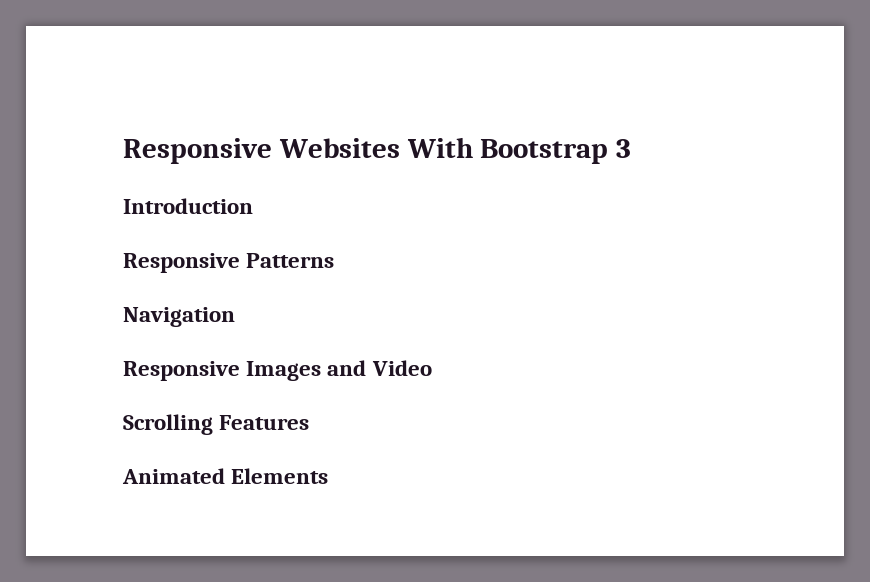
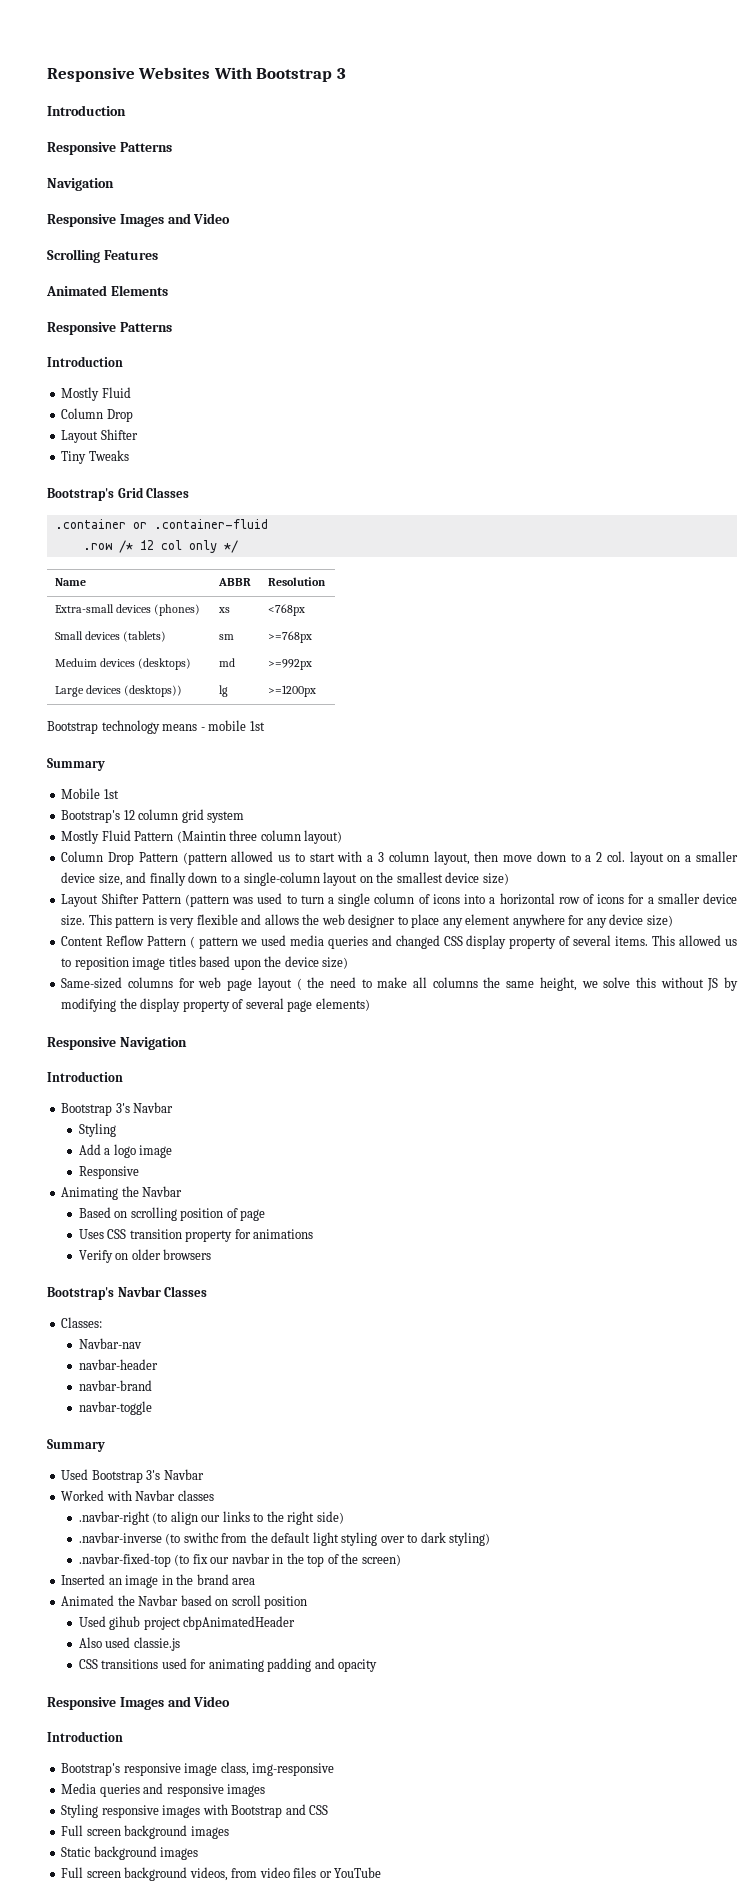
(329, 476) none -> [47,322,172,335] [47,356,123,367] [61,387,131,401] [61,408,133,422] [61,429,138,443] [61,450,129,464] [47,487,190,501] [54,519,268,529] [82,540,238,553] [55,578,87,586] [218,578,252,586] [268,577,327,586] [55,604,201,616] [218,607,231,613] [268,604,306,616] [55,631,167,642] [219,634,235,640] [268,631,313,643] [55,658,192,670] [219,658,236,667] [268,659,313,670] [55,685,183,697] [219,685,229,697] [268,685,317,697] [47,720,265,734] [47,758,105,771] [61,788,119,799] [61,809,245,823] [61,830,343,844] [61,851,739,865] [61,872,509,886] [61,893,737,907] [61,914,673,928] [61,935,737,949] [61,956,349,970] [61,977,739,991] [61,998,370,1012] [47,1037,187,1050] [47,1071,123,1082] [61,1102,174,1116] [78,1123,116,1137] [78,1144,173,1158] [78,1166,139,1179] [61,1186,183,1200] [78,1207,266,1221] [78,1229,314,1242] [78,1249,212,1263] [47,1286,208,1300] [61,1317,103,1328] [78,1338,142,1349] [78,1359,158,1370] [78,1380,152,1391] [78,1401,152,1415] [47,1439,105,1452] [61,1469,204,1483] [61,1490,214,1501] [78,1511,344,1525] [78,1532,491,1546] [78,1553,401,1567] [61,1574,256,1588] [61,1595,308,1609] [78,1616,296,1630] [78,1637,180,1651] [78,1658,378,1672] [47,1696,231,1710] [47,1731,123,1742] [61,1762,335,1776] [61,1783,266,1797] [61,1804,329,1818] [61,1825,229,1839] [61,1846,199,1860] [61,1867,382,1881] // Responsive Patterns // Introduction // Mostly Fluid // Column Drop // Layout Shifter // Tiny Tweaks // Bootstrap's Grid Classes // .container or .container-fluid // .row /* 12 col only */ // Name | ABBR | Resolution // Extra-small devices (phones) | xs | <768px // Small devices (tablets) | sm | >=768px // Meduim devices (desktops) | md | >=992px // Large devices (desktops)) | lg | >=1200px // Bootstrap technology means - mobile 1st // Summary // Mobile 1st // Bootstrap's 12 column grid system // Mostly Fluid Pattern (Maintin three column layout) // Column Drop Pattern (pattern allowed us to start with a 3 column layout, then move down to a 2 col. layout on a smaller device size, and finally down to a single-column layout on the smallest device size) // Layout Shifter Pattern (pattern was used to turn a single column of icons into a horizontal row of icons for a smaller device size. This pattern is very flexible and allows the web designer to place any element anywhere for any device size) // Content Reflow Pattern ( pattern we used media queries and changed CSS display property of several items. This allowed us to reposition image titles based upon the device size) // Same-sized columns for web page layout ( the need to make all columns the same height, we solve this without JS by modifying the display property of several page elements) // Responsive Navigation // Introduction // Bootstrap 3's Navbar // Styling // Add a logo image // Responsive // Animating the Navbar // Based on scrolling position of page // Uses CSS transition property for animations // Verify on older browsers // Bootstrap's Navbar Classes // Classes: // Navbar-nav // navbar-header // navbar-brand // navbar-toggle // Summary // Used Bootstrap 3's Navbar // Worked with Navbar classes // .navbar-right (to align our links to the right side) // .navbar-inverse (to swithc from the default light styling over to dark styling) // .navbar-fixed-top (to fix our navbar in the top of the screen) // Inserted an image in the brand area // Animated the Navbar based on scroll position // Used gihub project cbpAnimatedHeader // Also used classie.js // CSS transitions used for animating padding and opacity // Responsive Images and Video // Introduction // Bootstrap's responsive image class, img-responsive // Media queries and responsive images // Styling responsive images with Bootstrap and CSS // Full screen background images // Static background images // Full screen background videos, from video files or YouTube

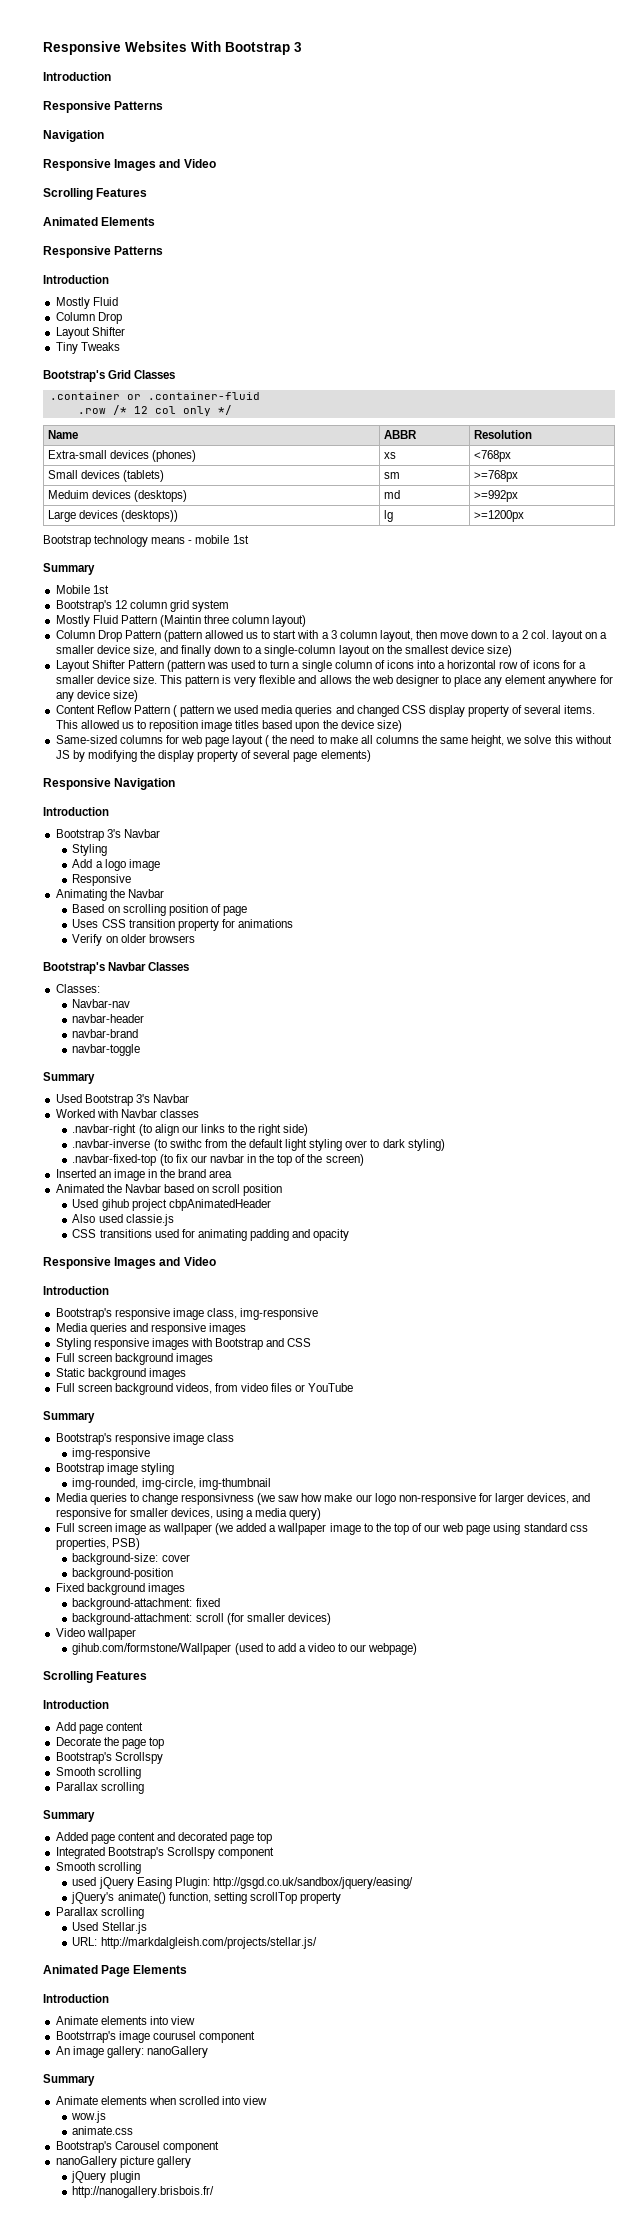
(382, 1872) none -> [43,1411,95,1423] [55,1433,234,1445] [72,1448,151,1460] [55,1463,174,1475] [72,1478,271,1490] [55,1493,591,1505] [55,1508,322,1520] [55,1523,588,1535] [55,1538,140,1550] [72,1553,190,1565] [72,1568,174,1580] [55,1583,185,1595] [72,1598,220,1610] [72,1613,331,1625] [55,1628,136,1640] [72,1643,418,1655] [43,1671,148,1683] [43,1700,109,1709] [55,1722,143,1734] [55,1737,164,1749] [55,1752,163,1764] [55,1767,141,1779] [55,1782,144,1794] [43,1810,95,1822] [55,1832,273,1844] [55,1847,274,1859] [55,1862,141,1874] [72,1877,413,1889] [71,1892,341,1904] [55,1907,144,1919] [72,1922,147,1934] [72,1937,317,1949] [43,1965,188,1977] [43,1994,109,2003] [55,2016,195,2025] [55,2031,255,2043] [55,2046,208,2058] [43,2074,95,2086] [55,2096,268,2105] [71,2111,107,2123] [72,2126,134,2135] [55,2141,219,2153] [55,2156,191,2168] [71,2171,140,2183] [72,2186,215,2198] // Summary // Bootstrap's responsive image class // img-responsive // Bootstrap image styling // img-rounded, img-circle, img-thumbnail // Media queries to change responsivness (we saw how make our logo non-responsive for larger devices, and responsive for smaller devices, using a media query) // Full screen image as wallpaper (we added a wallpaper image to the top of our web page using standard css properties, PSB) // background-size: cover // background-position // Fixed background images // background-attachment: fixed // background-attachment: scroll (for smaller devices) // Video wallpaper // gihub.com/formstone/Wallpaper (used to add a video to our webpage) // Scrolling Features // Introduction // Add page content // Decorate the page top // Bootstrap's Scrollspy // Smooth scrolling // Parallax scrolling // Summary // Added page content and decorated page top // Integrated Bootstrap's Scrollspy component // Smooth scrolling // used jQuery Easing Plugin: http://gsgd.co.uk/sandbox/jquery/easing/ // jQuery's animate() function, setting scrollTop property // Parallax scrolling // Used Stellar.js // URL: http://markdalgleish.com/projects/stellar.js/ // Animated Page Elements // Introduction // Animate elements into view // Bootstrrap's image courusel component // An image gallery: nanoGallery // Summary // Animate elements when scrolled into view // wow.js // animate.css // Bootstrap's Carousel component // nanoGallery picture gallery // jQuery plugin // http://nanogallery.brisbois.fr/

